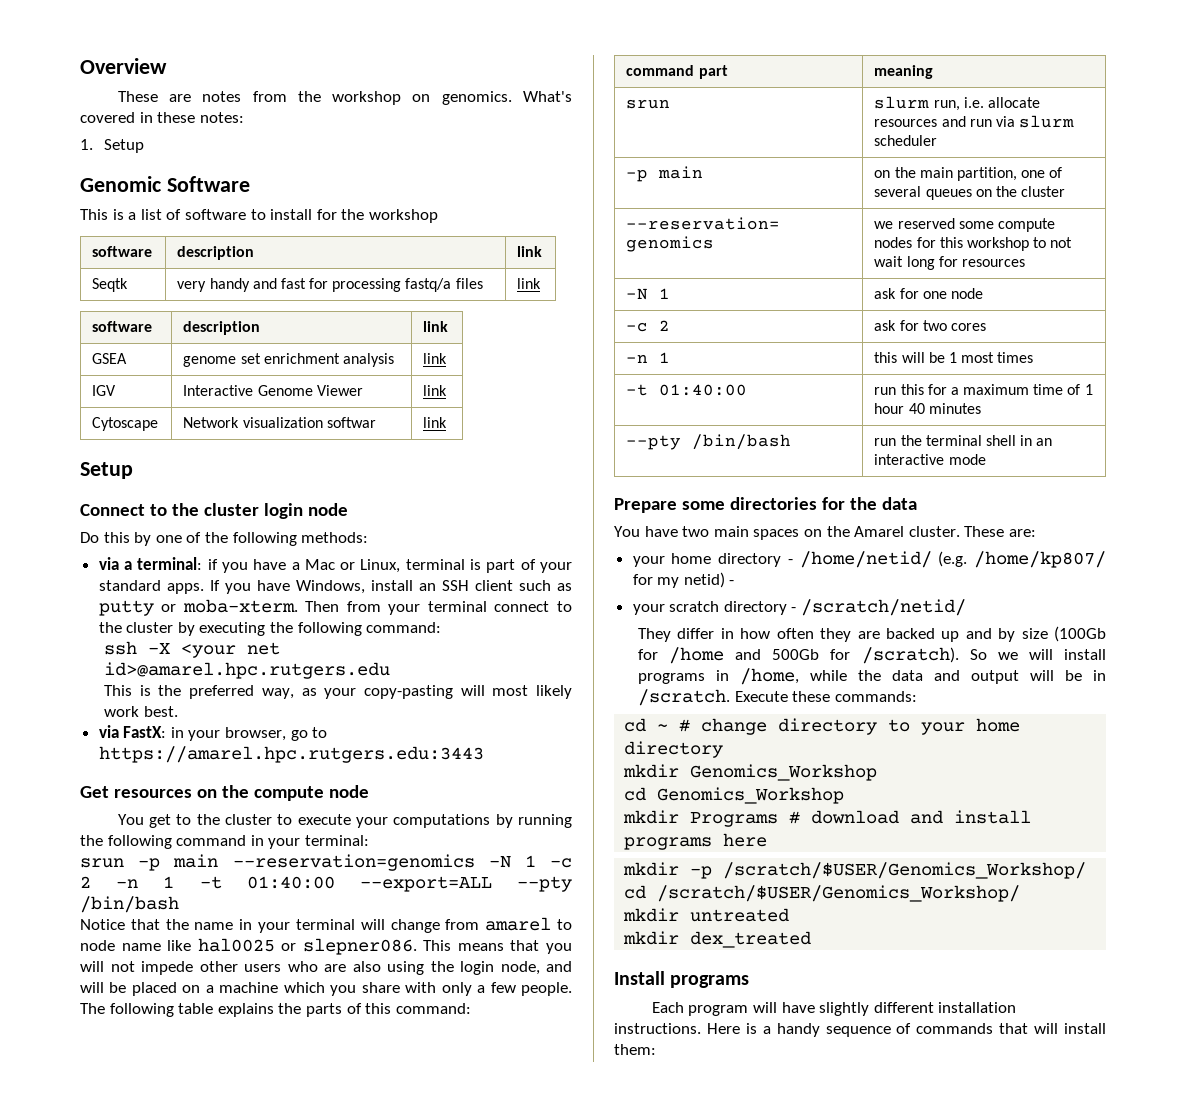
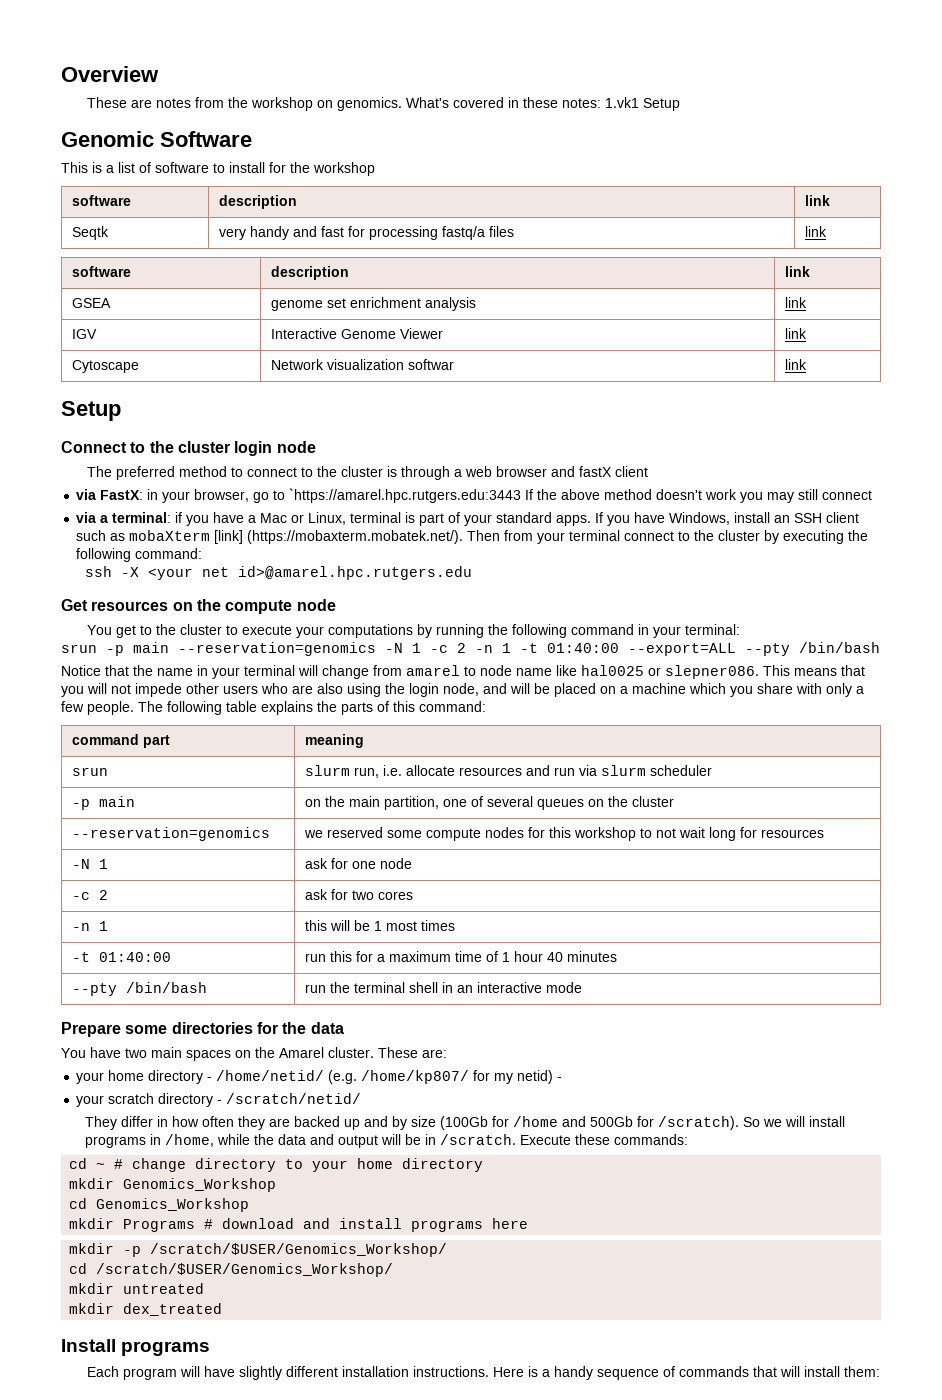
[80,139,93,150] // 1. -> [604,97,639,108] 1.vk1
[80,532,369,546] Do this by one of the following methods: -> [86,466,648,480] [76,488,873,503] The preferred method to connect to the cluster is through a web browser and fastX client // via FastX: in your browser, go to `https://amarel.hpc.rutgers.edu:3443 If the above method doesn't work you may still connect
[98,599,298,616] putty or moba-xterm. -> [129,530,464,544] mobaXterm [link] (https://mobaxterm.mobatek.net/).
[104,685,572,699] [104,706,178,717] [98,725,328,741] [98,746,484,763] // This is the preferred way, as your copy-pasting will most likely work best. // via FastX: in your browser, go to https://amarel.hpc.rutgers.edu:3443 -> (473, 573) none

